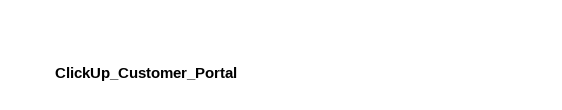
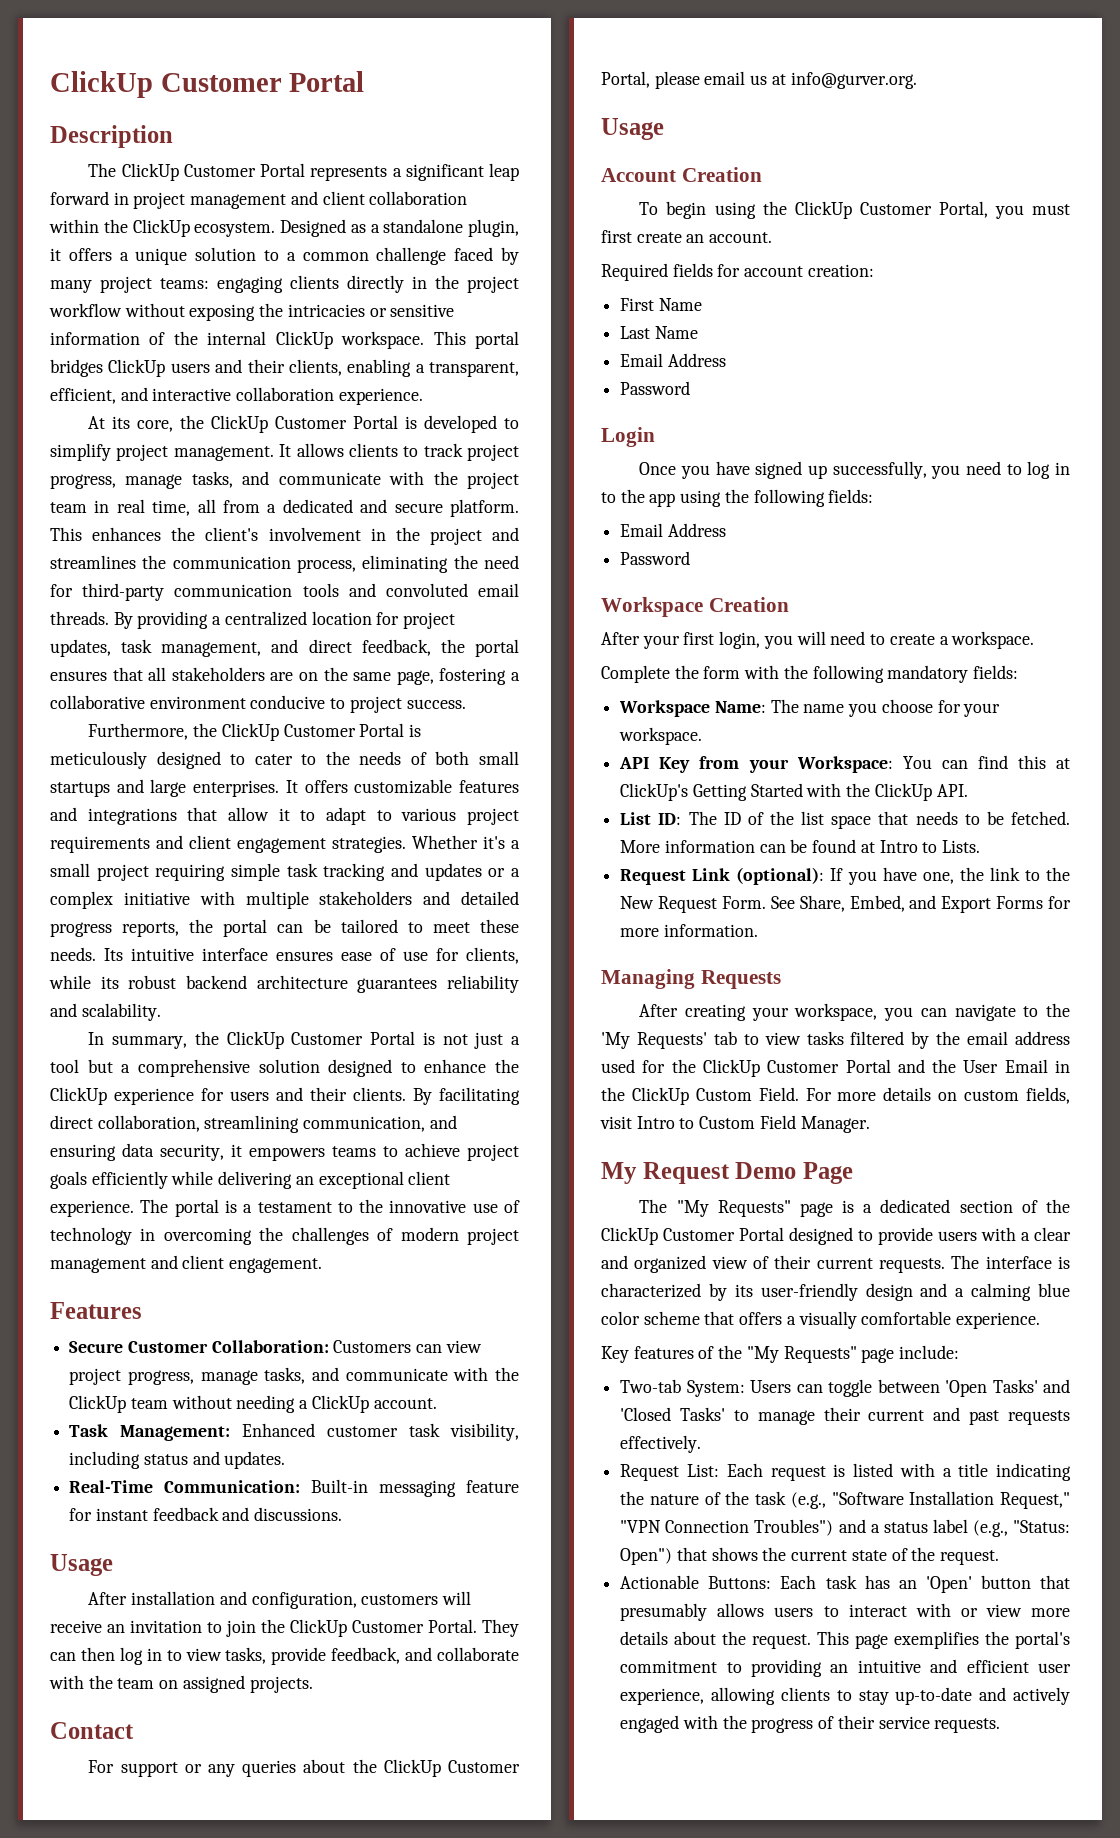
[55,67,237,81] ClickUp_Customer_Portal -> [50,71,365,98] [50,125,173,148] [88,163,519,181] [50,191,468,209] [49,219,519,237] [50,247,519,265] [50,275,519,293] [49,303,455,321] [50,331,519,349] [50,359,519,377] [50,387,423,405] [88,415,520,433] [50,443,519,461] [50,471,520,489] [50,499,519,517] [50,527,519,545] [50,555,519,573] [50,583,519,601] [50,611,456,629] [50,639,519,657] [50,667,521,685] [50,695,466,713] [88,723,422,741] [50,751,519,769] [50,779,519,797] [50,807,519,825] [50,835,520,853] [50,863,520,881] [50,891,519,909] [50,919,519,937] [50,947,519,964] [49,975,520,993] [50,1003,161,1021] [88,1031,520,1049] [50,1059,519,1077] [50,1087,520,1105] [50,1115,457,1133] [50,1143,519,1161] [50,1171,451,1189] [50,1199,520,1217] [50,1227,519,1245] [50,1255,323,1273] [50,1302,142,1319] [69,1340,482,1353] [69,1367,520,1385] [69,1395,437,1413] [69,1423,519,1441] [69,1451,286,1469] [69,1479,519,1497] [69,1507,343,1521] [50,1554,113,1576] [88,1591,472,1609] [50,1619,519,1637] [50,1647,519,1665] [49,1675,313,1693] [50,1722,134,1739] [88,1759,520,1777] [601,71,917,89] [601,118,664,140] [601,167,762,182] [639,201,1070,219] [601,230,773,243] [601,263,874,281] [620,298,702,311] [620,326,698,339] [620,353,726,367] [620,381,691,395] [601,427,655,447] [639,461,1070,479] [601,489,874,507] [620,523,726,537] [620,551,691,565] [601,597,789,617] [601,631,1035,649] [601,665,1019,683] [619,699,1001,717] [619,727,703,745] [619,755,1070,773] [620,783,968,801] [620,811,1070,829] [620,839,981,853] [620,867,1070,885] [620,895,1071,913] [620,924,758,937] [601,969,781,989] [639,1003,1070,1021] [601,1031,1070,1049] [601,1059,1070,1077] [601,1087,1070,1105] [600,1115,870,1133] [601,1162,853,1184] [639,1199,1070,1217] [601,1227,1071,1245] [601,1255,1070,1273] [601,1283,1070,1301] [601,1311,1041,1329] [601,1345,960,1363] [620,1379,1070,1397] [620,1407,1070,1425] [620,1435,702,1453] [620,1463,1071,1481] [620,1491,1070,1509] [620,1519,1070,1537] [620,1547,1000,1565] [620,1575,1070,1593] [620,1603,1070,1621] [620,1631,1070,1649] [620,1659,1071,1677] [620,1687,1070,1705] [620,1715,1001,1733] ClickUp Customer Portal // Description // The ClickUp Customer Portal represents a significant leap forward in project management and client collaboration within the ClickUp ecosystem. Designed as a standalone plugin, it offers a unique solution to a common challenge faced by many project teams: engaging clients directly in the project workflow without exposing the intricacies or sensitive information of the internal ClickUp workspace. This portal bridges ClickUp users and their clients, enabling a transparent, efficient, and interactive collaboration experience. // At its core, the ClickUp Customer Portal is developed to simplify project management. It allows clients to track project progress, manage tasks, and communicate with the project team in real time, all from a dedicated and secure platform. This enhances the client's involvement in the project and streamlines the communication process, eliminating the need for third-party communication tools and convoluted email threads. By providing a centralized location for project updates, task management, and direct feedback, the portal ensures that all stakeholders are on the same page, fostering a collaborative environment conducive to project success. // Furthermore, the ClickUp Customer Portal is meticulously designed to cater to the needs of both small startups and large enterprises. It offers customizable features and integrations that allow it to adapt to various project requirements and client engagement strategies. Whether it's a small project requiring simple task tracking and updates or a complex initiative with multiple stakeholders and detailed progress reports, the portal can be tailored to meet these needs. Its intuitive interface ensures ease of use for clients, while its robust backend architecture guarantees reliability and scalability. // In summary, the ClickUp Customer Portal is not just a tool but a comprehensive solution designed to enhance the ClickUp experience for users and their clients. By facilitating direct collaboration, streamlining communication, and ensuring data security, it empowers teams to achieve project goals efficiently while delivering an exceptional client experience. The portal is a testament to the innovative use of technology in overcoming the challenges of modern project management and client engagement. // Features // Secure Customer Collaboration: Customers can view project progress, manage tasks, and communicate with the ClickUp team without needing a ClickUp account. // Task Management: Enhanced customer task visibility, including status and updates. // Real-Time Communication: Built-in messaging feature for instant feedback and discussions. // Usage // After installation and configuration, customers will receive an invitation to join the ClickUp Customer Portal. They can then log in to view tasks, provide feedback, and collaborate with the team on assigned projects. // Contact // For support or any queries about the ClickUp Customer Portal, please email us at info@gurver.org. // Usage // Account Creation // To begin using the ClickUp Customer Portal, you must first create an account. // Required fields for account creation: // First Name // Last Name // Email Address // Password // Login // Once you have signed up successfully, you need to log in to the app using the following fields: // Email Address // Password // Workspace Creation // After your first login, you will need to create a workspace. // Complete the form with the following mandatory fields: // Workspace Name: The name you choose for your workspace. // API Key from your Workspace: You can find this at ClickUp's Getting Started with the ClickUp API. // List ID: The ID of the list space that needs to be fetched. More information can be found at Intro to Lists. // Request Link (optional): If you have one, the link to the New Request Form. See Share, Embed, and Export Forms for more information. // Managing Requests // After creating your workspace, you can navigate to the 'My Requests' tab to view tasks filtered by the email address used for the ClickUp Customer Portal and the User Email in the ClickUp Custom Field. For more details on custom fields, visit Intro to Custom Field Manager. // My Request Demo Page // The "My Requests" page is a dedicated section of the ClickUp Customer Portal designed to provide users with a clear and organized view of their current requests. The interface is characterized by its user-friendly design and a calming blue color scheme that offers a visually comfortable experience. // Key features of the "My Requests" page include: // Two-tab System: Users can toggle between 'Open Tasks' and 'Closed Tasks' to manage their current and past requests effectively. // Request List: Each request is listed with a title indicating the nature of the task (e.g., "Software Installation Request," "VPN Connection Troubles") and a status label (e.g., "Status: Open") that shows the current state of the request. // Actionable Buttons: Each task has an 'Open' button that presumably allows users to interact with or view more details about the request. This page exemplifies the portal's commitment to providing an intuitive and efficient user experience, allowing clients to stay up-to-date and actively engaged with the progress of their service requests.

